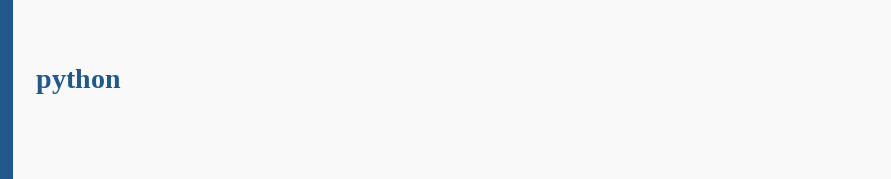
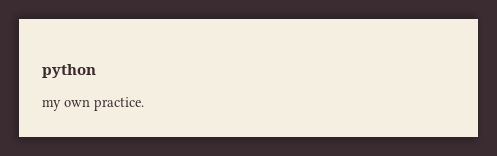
(121, 81) none -> [42,97,144,111] // my own practice.

